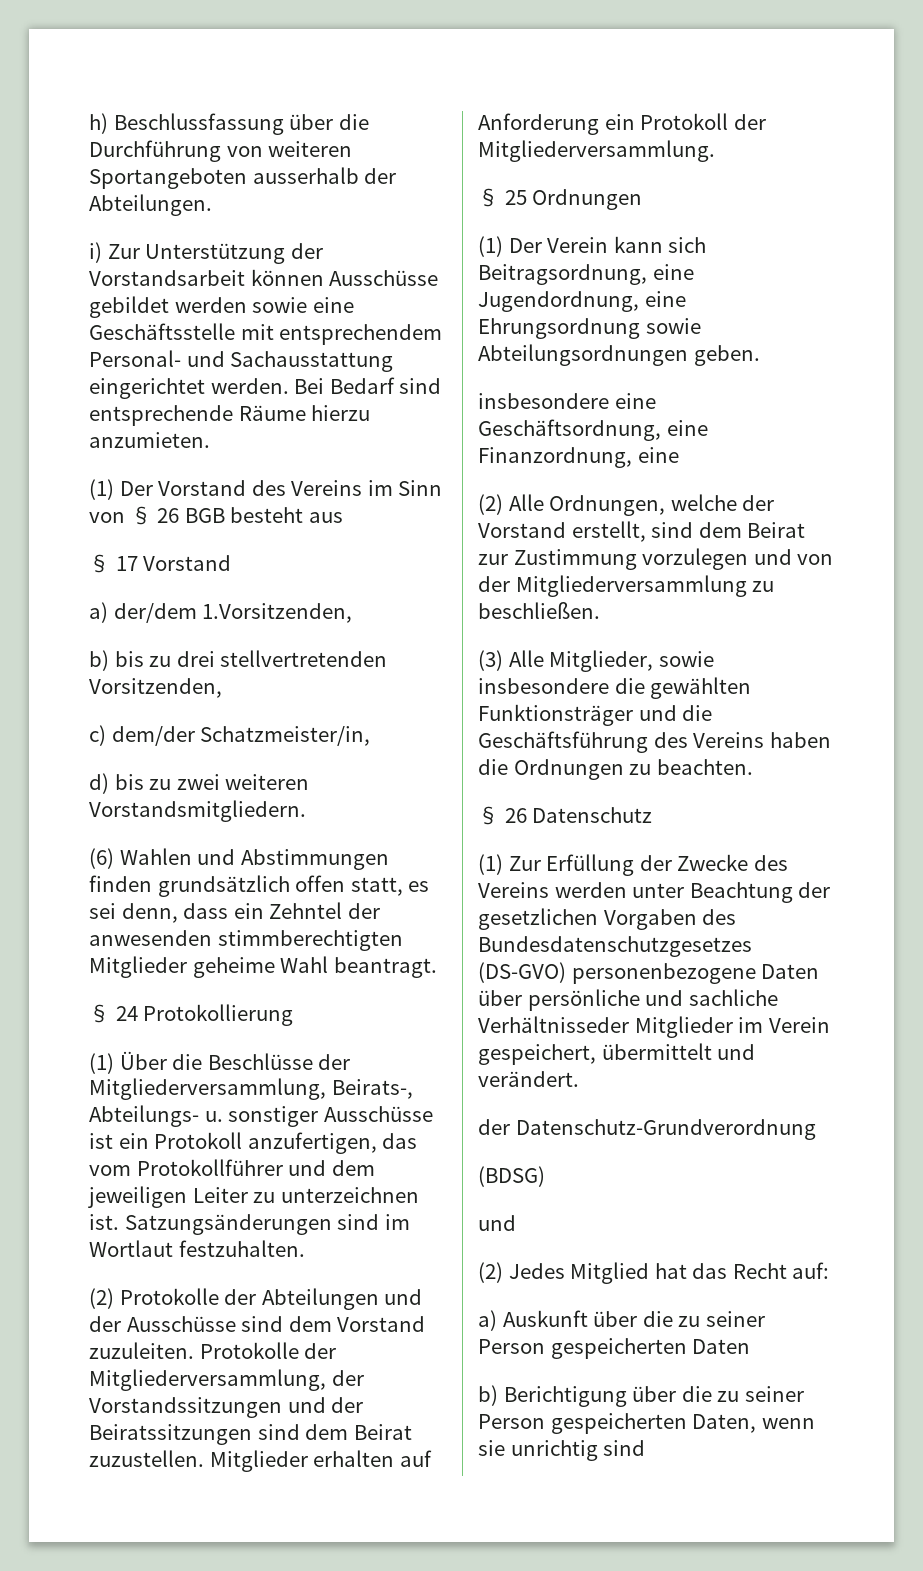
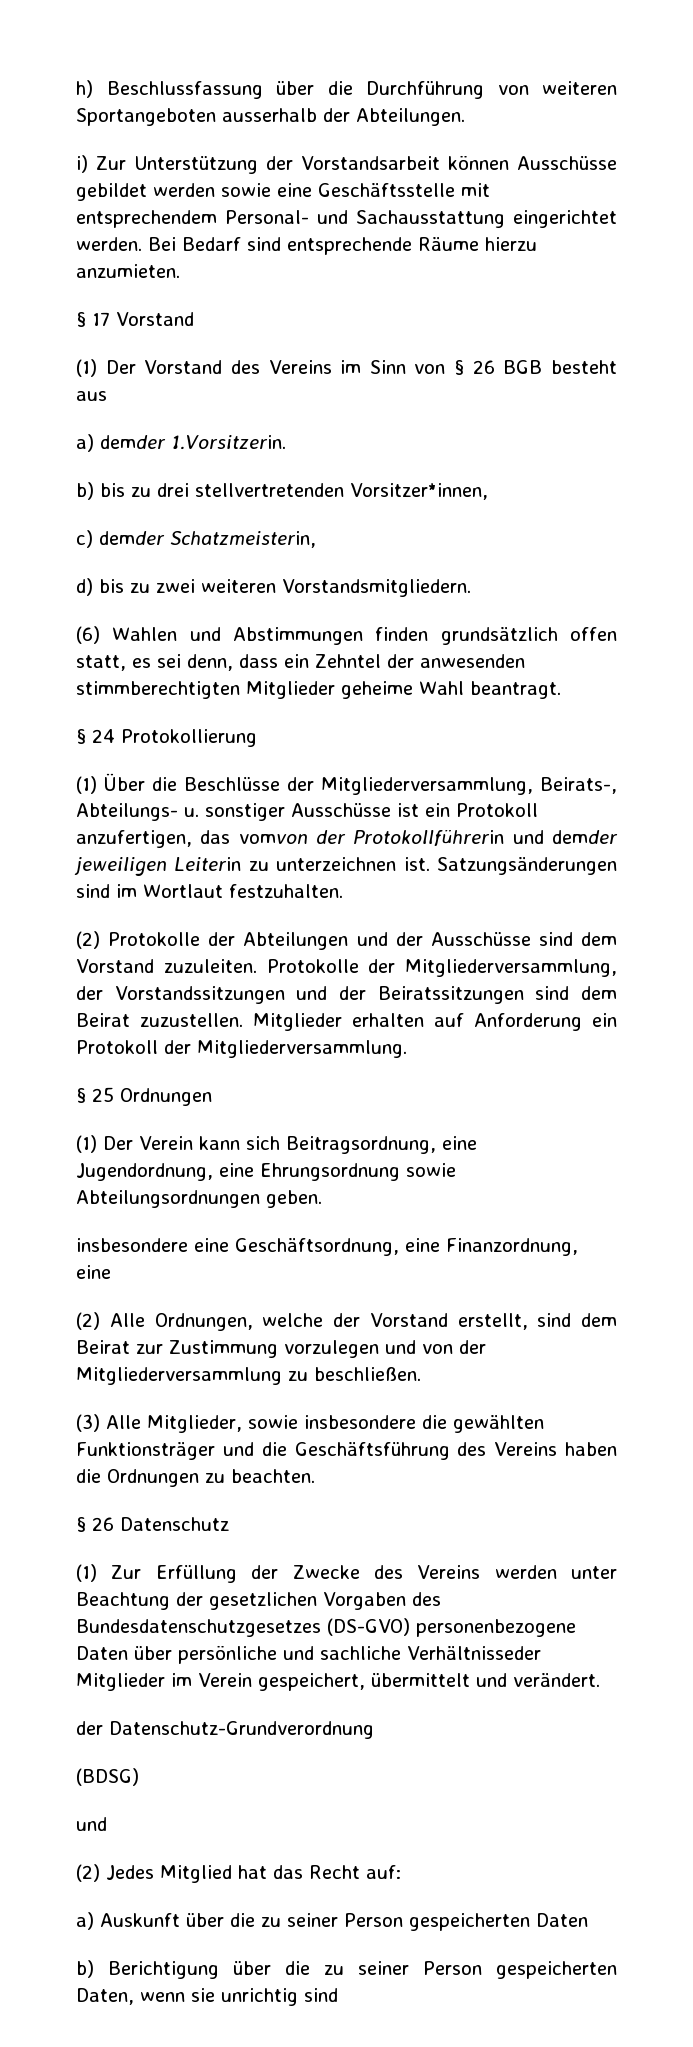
(210, 440) none -> [76,312,194,327] // § 17 Vorstand
[89,554,232,573] [89,602,353,623] // § 17 Vorstand // a) der/dem 1.Vorsitzenden, -> [76,434,286,452] // a) demder 1.Vorsitzerin.
[89,678,222,698] Vorsitzenden, -> [350,483,488,500] Vorsitzer*innen,
[111,726,371,746] dem/der Schatzmeister/in, -> [99,531,316,548] demder Schatzmeisterin,
[89,1159,375,1176] [88,1186,248,1208] vom Protokollführer und dem jeweiligen Leiter -> [238,830,618,846] [74,857,242,876] vomvon der Protokollführerin und demder jeweiligen Leiterin

